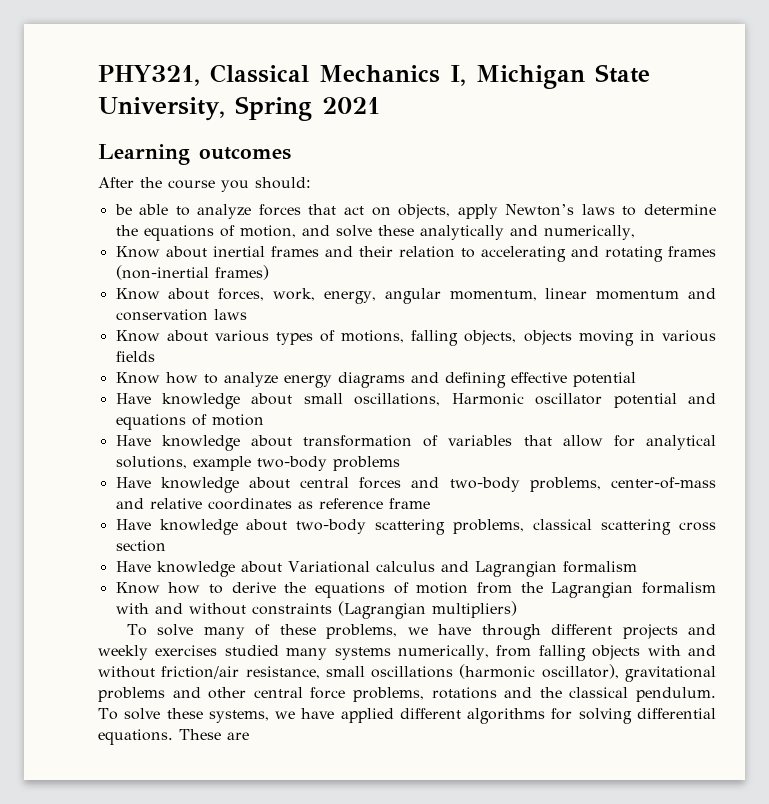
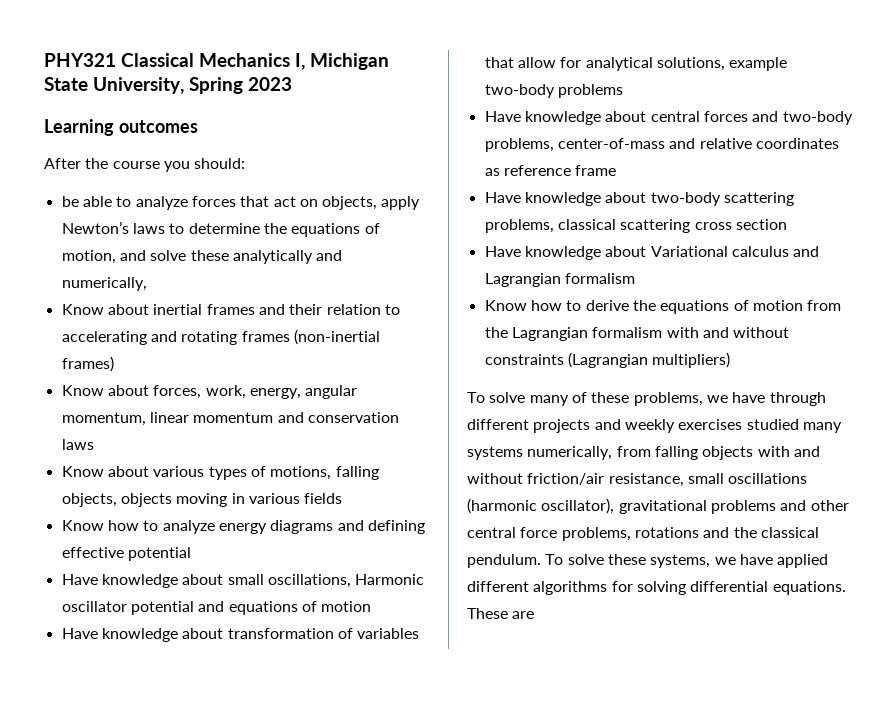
[98,65,200,86] PHY321, -> [44,53,116,67] PHY321
[321,97,380,114] 2021 -> [248,77,292,91] 2023

